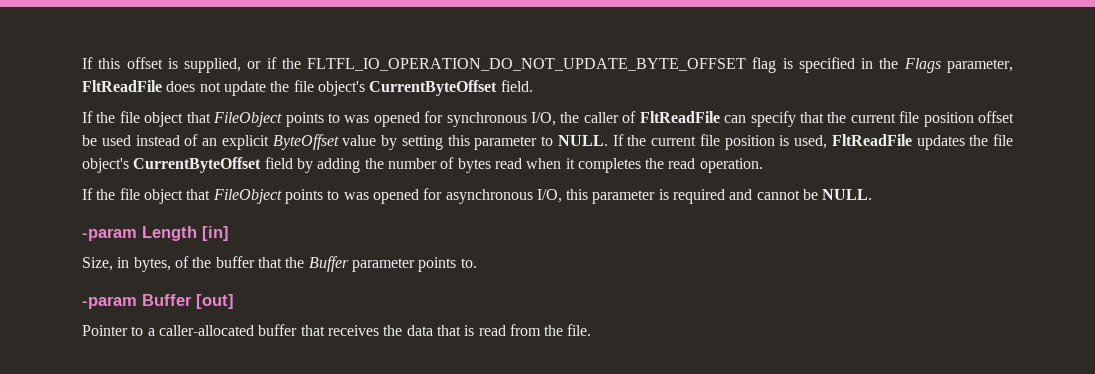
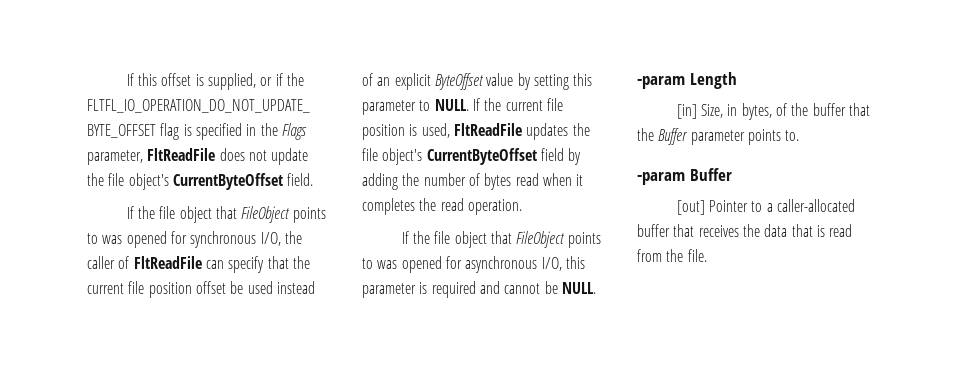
(197, 233) none -> (737, 80) //
(229, 233) // -> (697, 111) none
(192, 300) none -> (732, 174) //
(234, 301) // -> (705, 207) none

